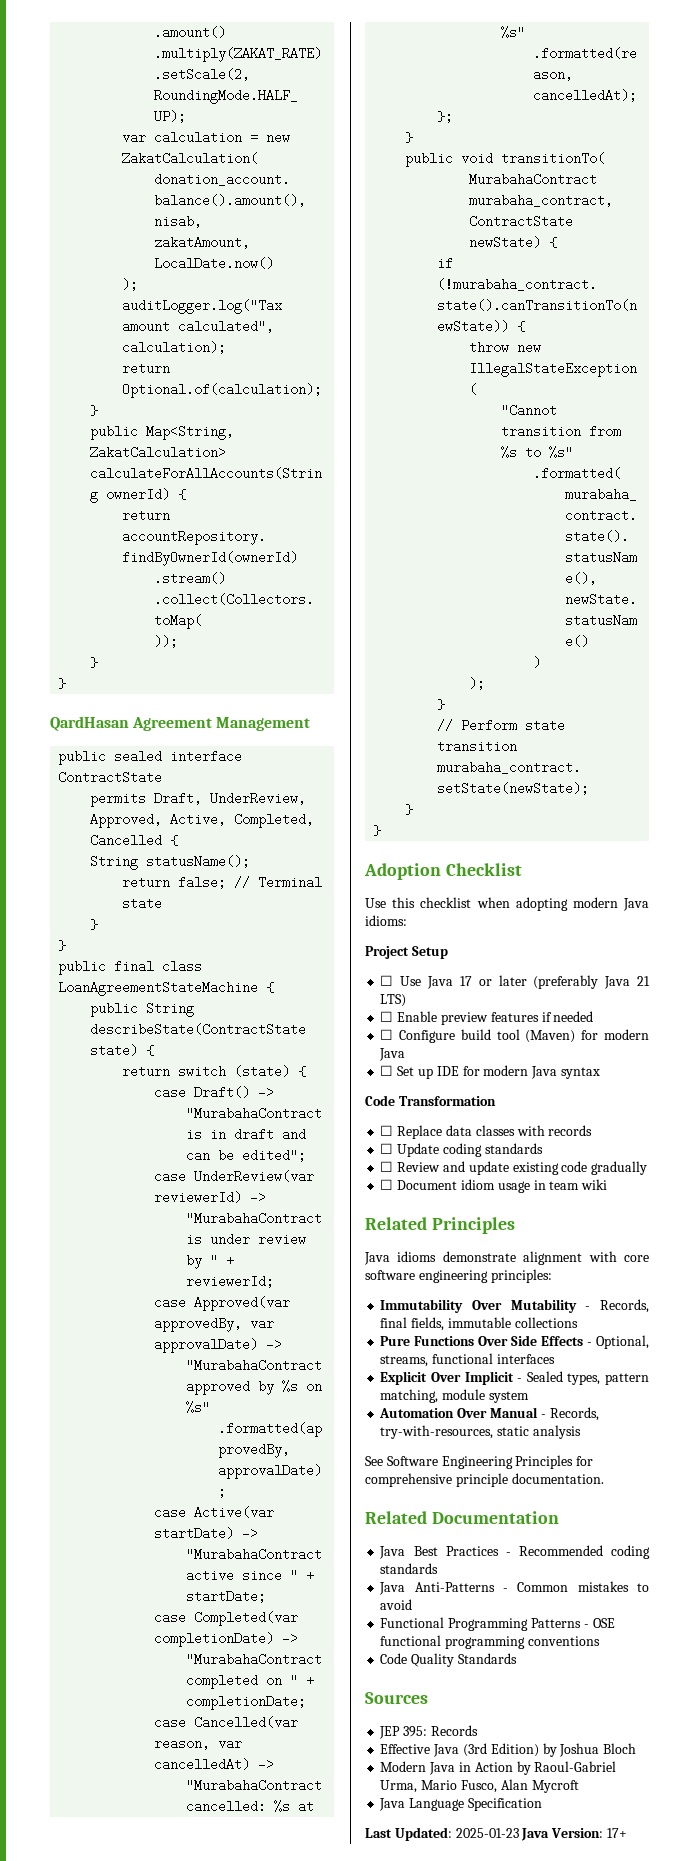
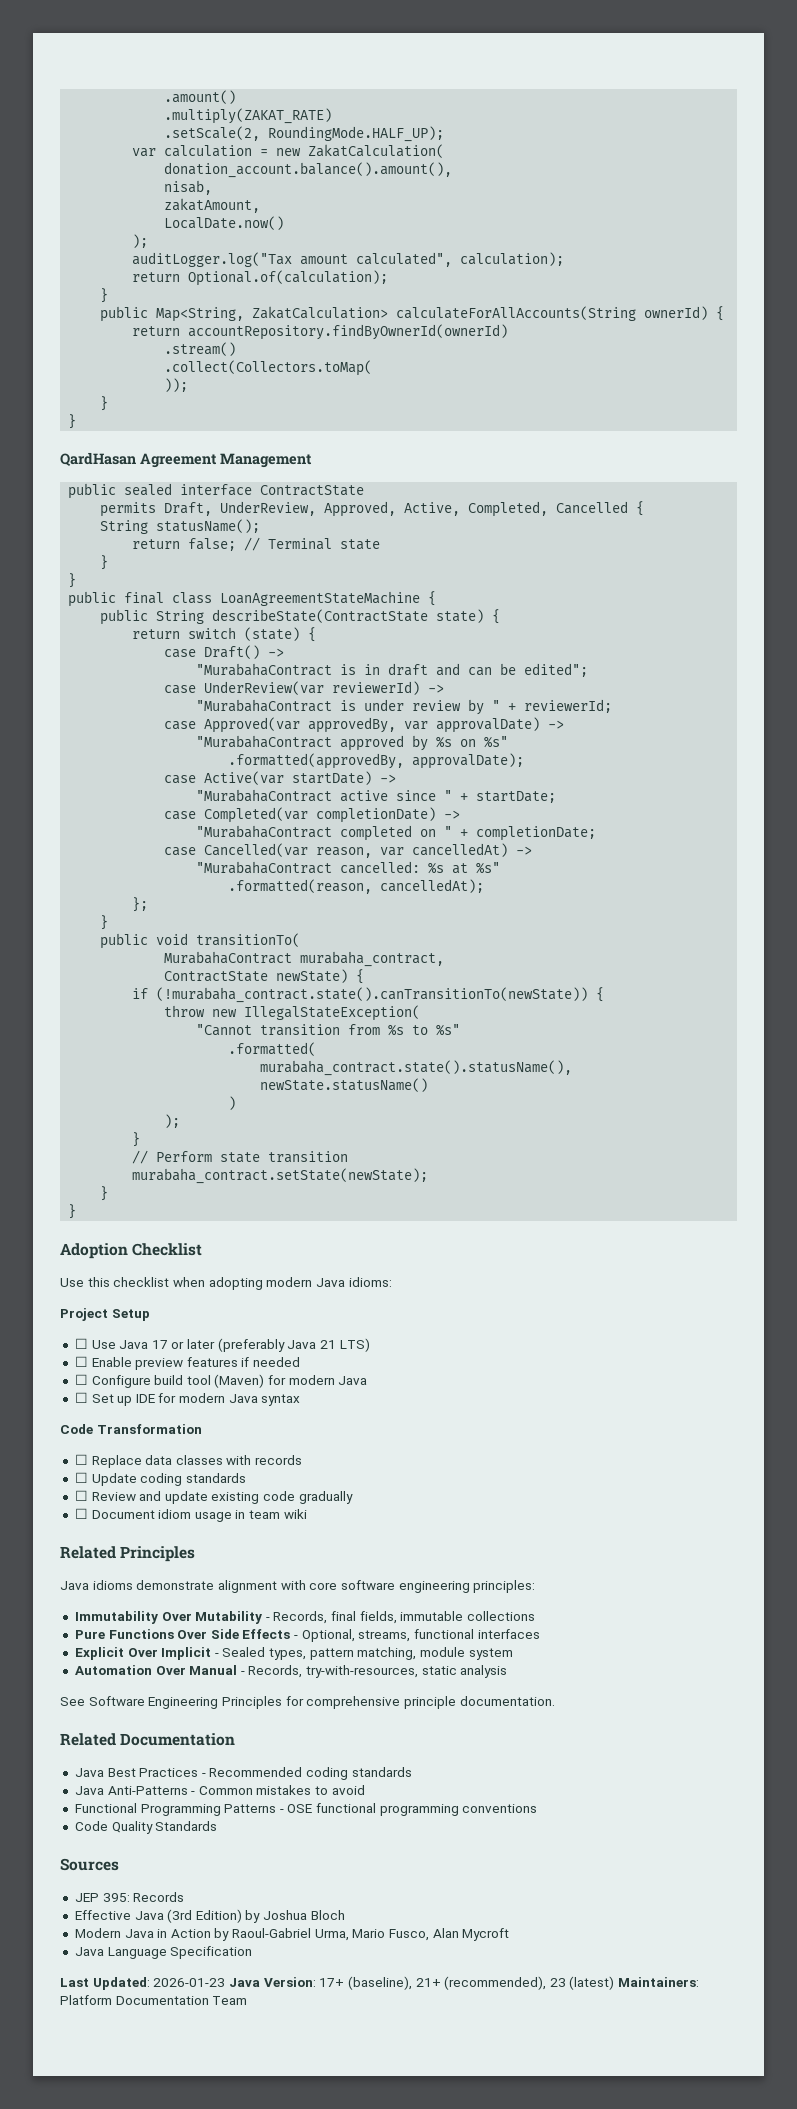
[455,1828,519,1838] 2025-01-23 -> [153,1978,226,1987] 2026-01-23
(627, 1833) none -> [347,1976,700,1990] [60,1995,248,2005] (baseline), 21+ (recommended), 23 (latest) Maintainers: Platform Documentation Team

